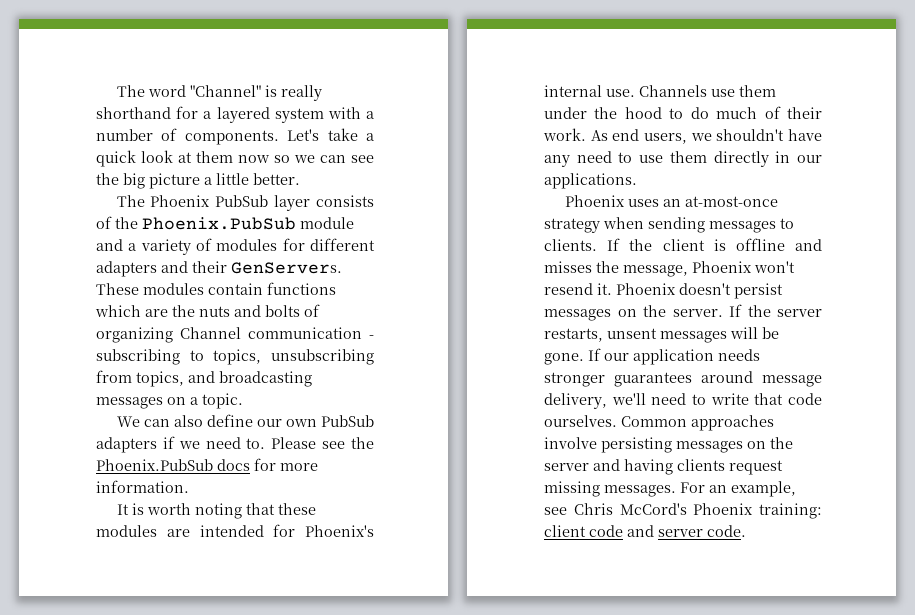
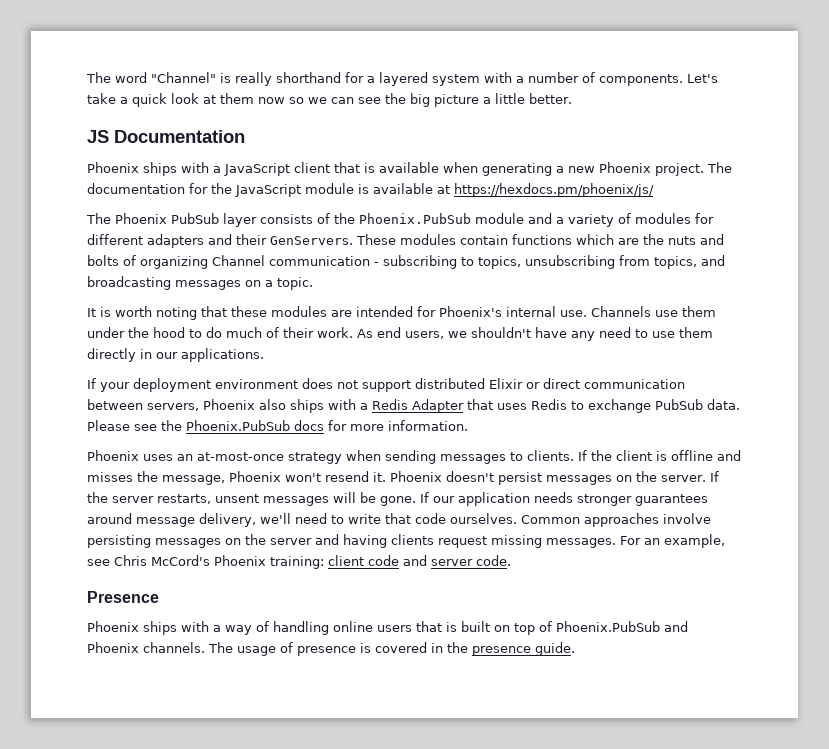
(300, 179) none -> [87,130,245,143] [87,162,732,176] [87,183,654,197] // JS Documentation // Phoenix ships with a JavaScript client that is available when generating a new Phoenix project. The documentation for the JavaScript module is available at https://hexdocs.pm/phoenix/js/
[116,414,374,427] [96,436,374,453] [96,458,318,471] [96,480,189,493] // We can also define our own PubSub adapters if we need to. Please see the Phoenix.PubSub docs for more information. -> (313, 283) none
(637, 181) none -> [87,378,685,392] [87,399,740,413] [87,420,468,431] // If your deployment environment does not support distributed Elixir or direct communication between servers, Phoenix also ships with a Redis Adapter that uses Redis to exchange PubSub data. Please see the Phoenix.PubSub docs for more information.
(746, 531) none -> [87,591,159,603] [87,621,688,635] [87,642,575,656] // Presence // Phoenix ships with a way of handling online users that is built on top of Phoenix.PubSub and Phoenix channels. The usage of presence is covered in the presence guide.

